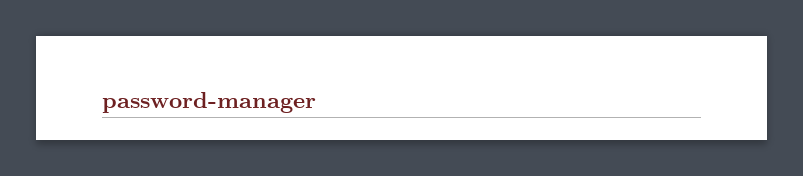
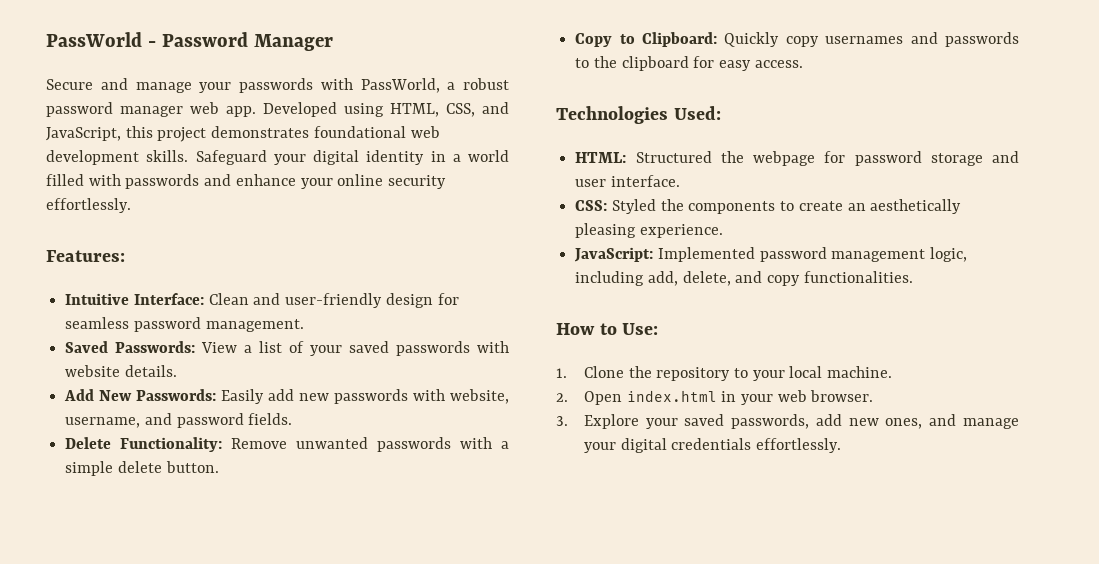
[102,92,316,113] password-manager -> [46,32,333,51] [46,78,509,93] [46,102,509,117] [46,126,440,142] [46,150,509,165] [46,174,447,189] [46,198,131,213] [46,250,125,262] [65,293,459,308] [65,317,304,332] [65,341,510,356] [65,365,177,377] [64,389,509,404] [65,413,293,428] [65,437,509,452] [65,461,219,476] [575,32,1019,47] [575,56,803,71] [556,106,721,124] [575,151,1019,166] [575,175,680,187] [575,199,962,214] [575,223,723,238] [574,247,968,262] [575,271,913,286] [556,323,659,335] [556,366,893,381] [556,390,874,405] [556,414,1019,429] [583,438,842,453] PassWorld - Password Manager // Secure and manage your passwords with PassWorld, a robust password manager web app. Developed using HTML, CSS, and JavaScript, this project demonstrates foundational web development skills. Safeguard your digital identity in a world filled with passwords and enhance your online security effortlessly. // Features: // Intuitive Interface: Clean and user-friendly design for seamless password management. // Saved Passwords: View a list of your saved passwords with website details. // Add New Passwords: Easily add new passwords with website, username, and password fields. // Delete Functionality: Remove unwanted passwords with a simple delete button. // Copy to Clipboard: Quickly copy usernames and passwords to the clipboard for easy access. // Technologies Used: // HTML: Structured the webpage for password storage and user interface. // CSS: Styled the components to create an aesthetically pleasing experience. // JavaScript: Implemented password management logic, including add, delete, and copy functionalities. // How to Use: // 1. Clone the repository to your local machine. // 2. Open index.html in your web browser. // 3. Explore your saved passwords, add new ones, and manage your digital credentials effortlessly.

